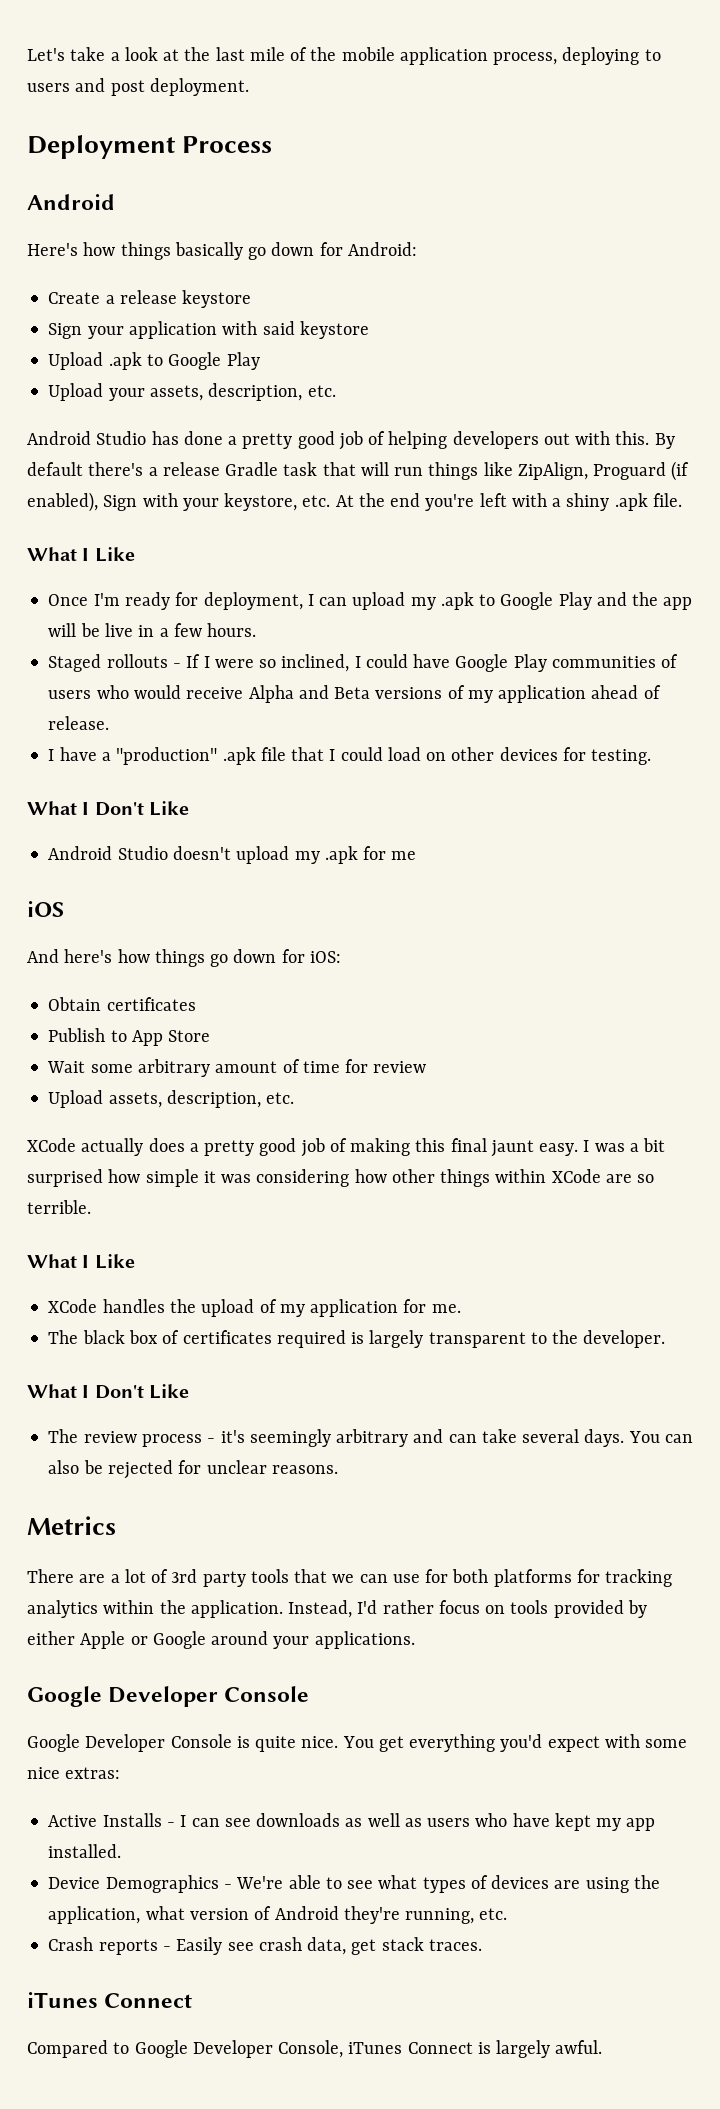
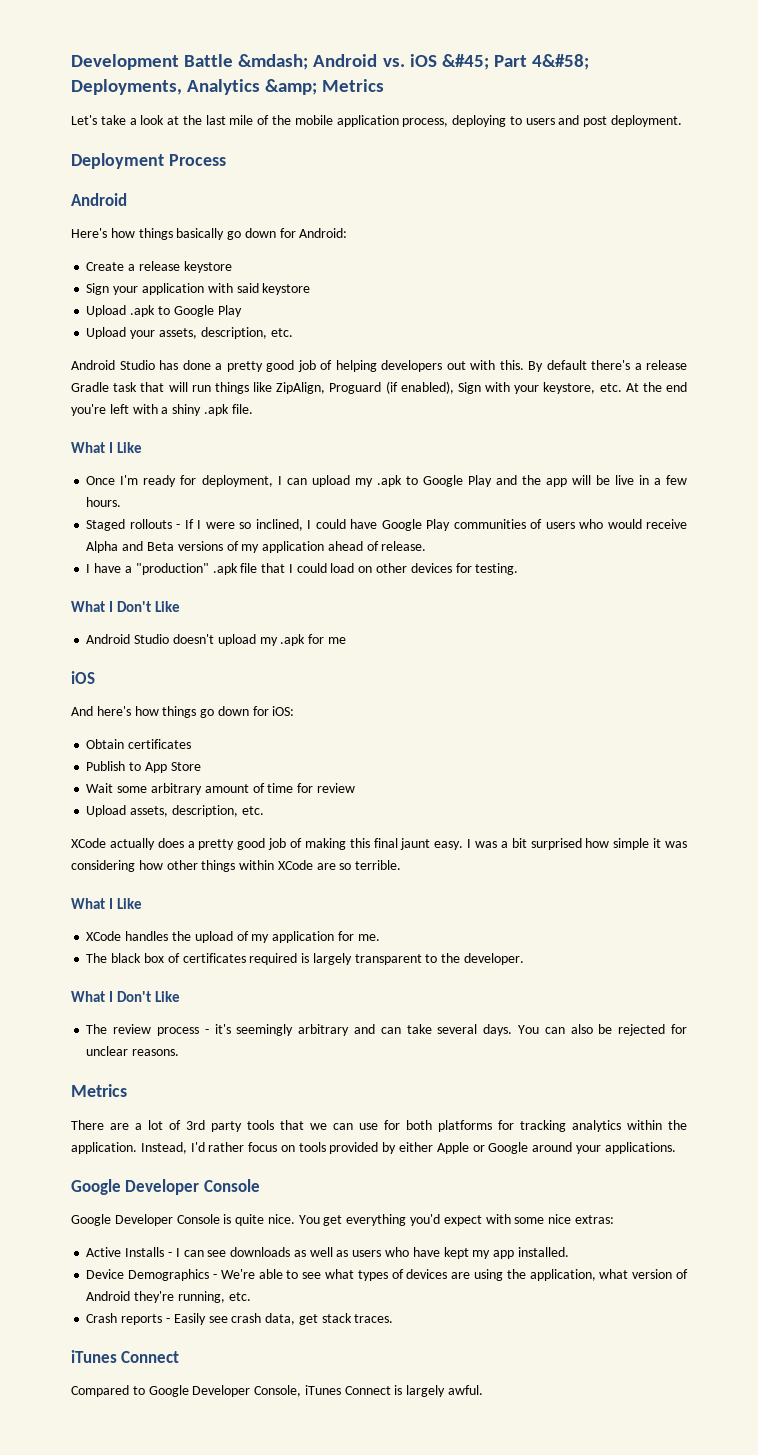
(27, 54) none -> [71,54,590,70] [71,79,385,95] Development Battle &mdash; Android vs. iOS &#45; Part 4&#58; Deployments, Analytics &amp; Metrics //

